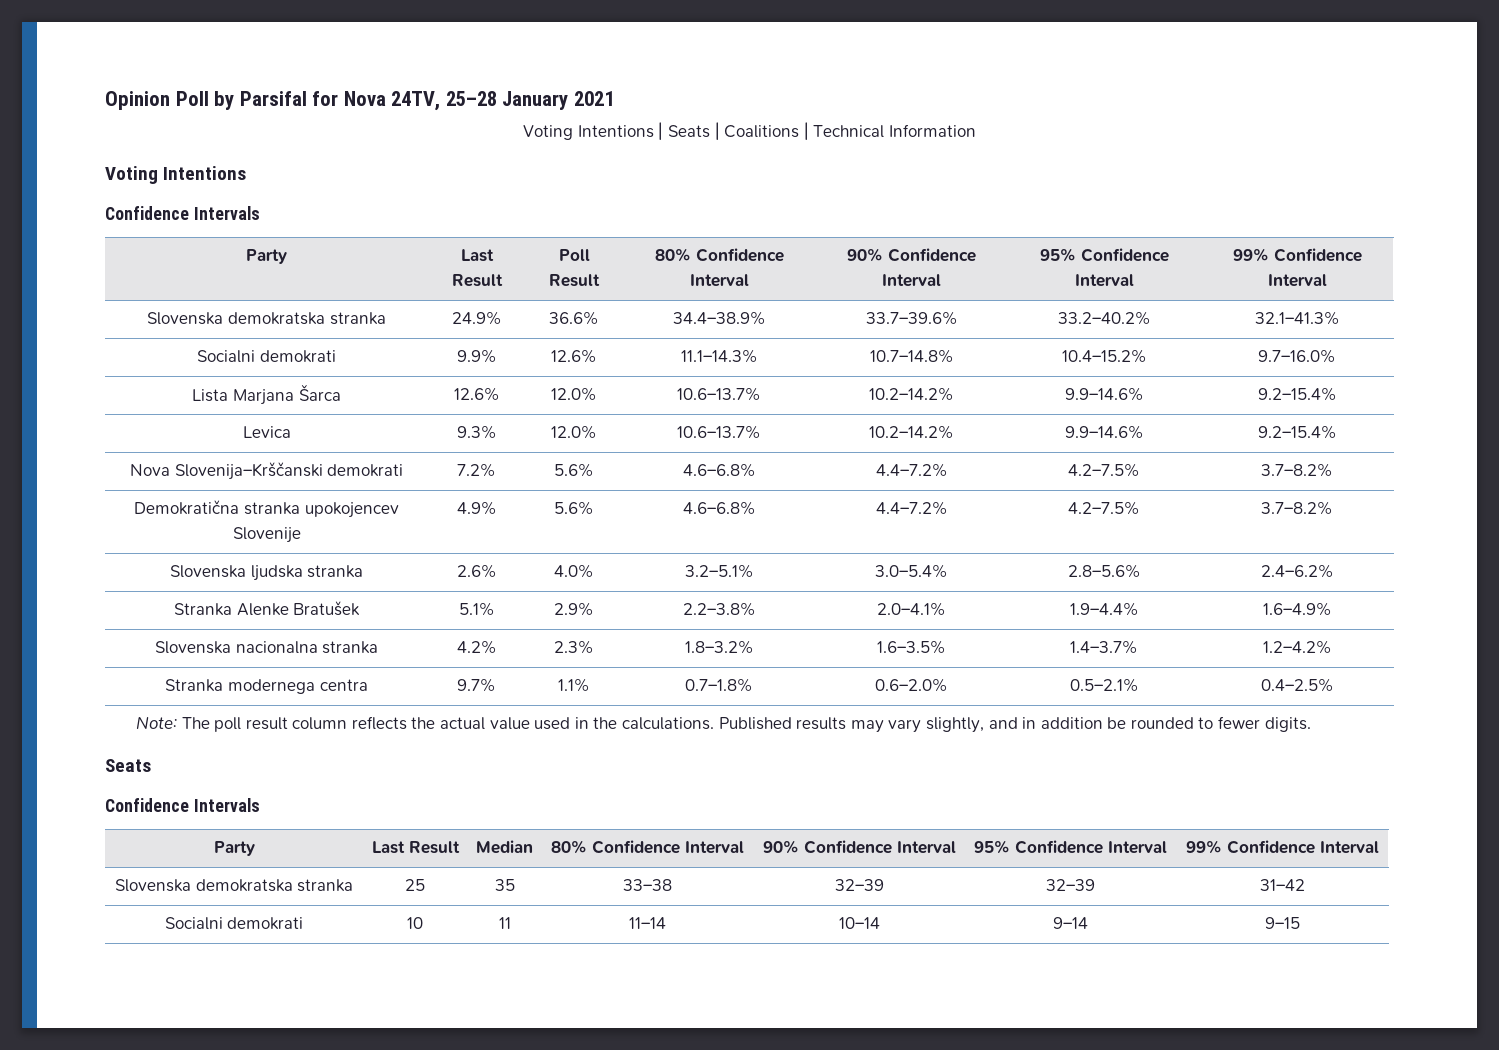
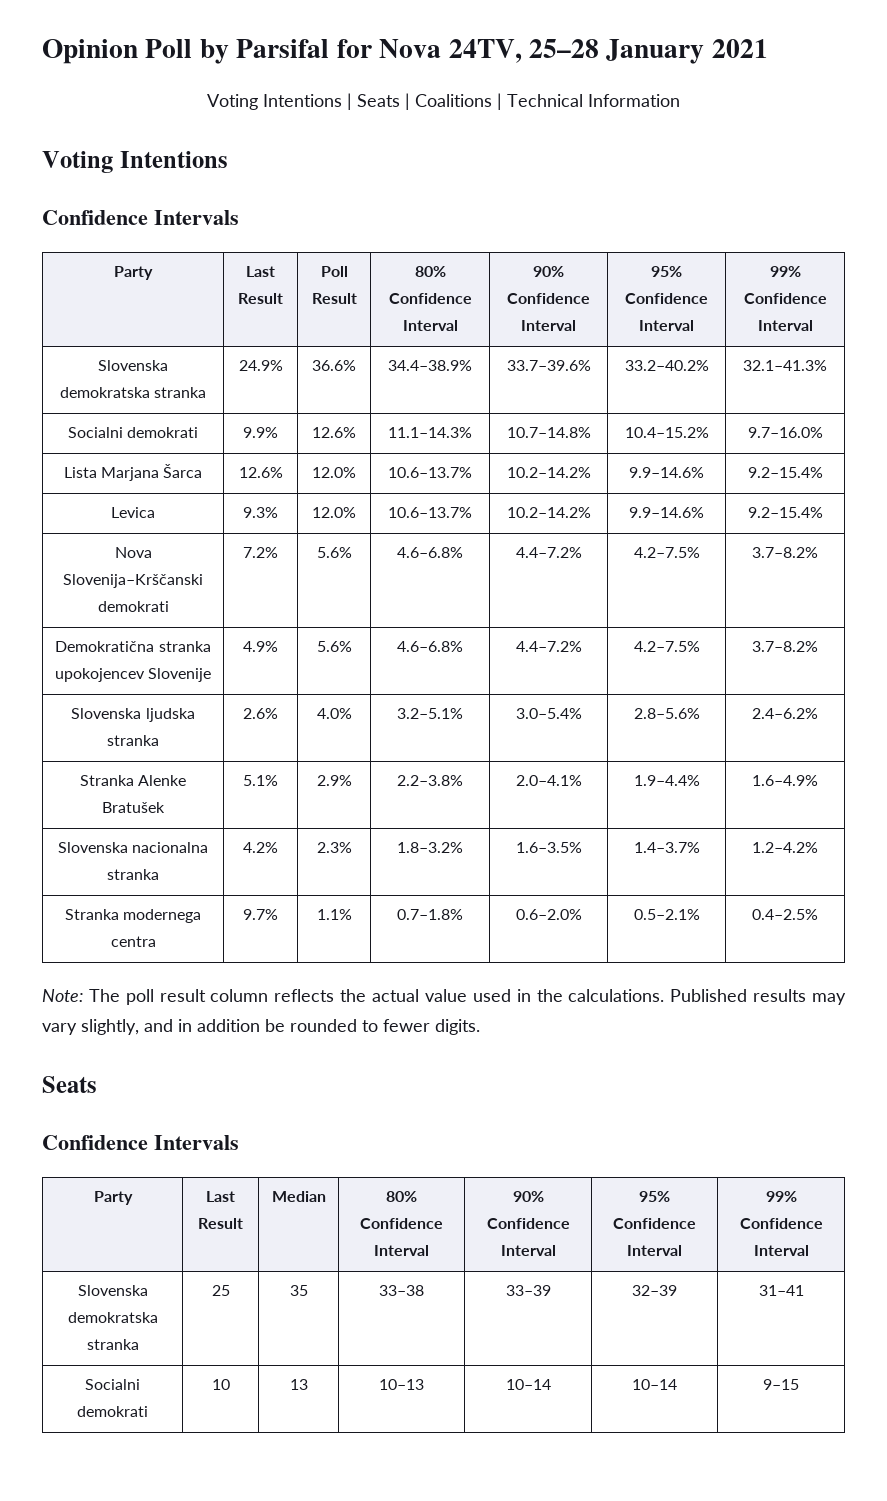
[834,879,884,891] [1046,879,1095,891] [1260,879,1305,891] 32–39 | 32–39 | 31–42 -> [505,1285,551,1296] [632,1285,677,1296] [758,1285,804,1296] 33–39 | 32–39 | 31–41
[498,917,511,929] [629,917,666,929] [838,917,880,929] [1053,917,1088,929] 11 | 11–14 | 10–14 | 9–14 -> [289,1379,308,1390] [379,1379,425,1390] [505,1379,551,1390] [632,1379,677,1390] 13 | 10–13 | 10–14 | 10–14

